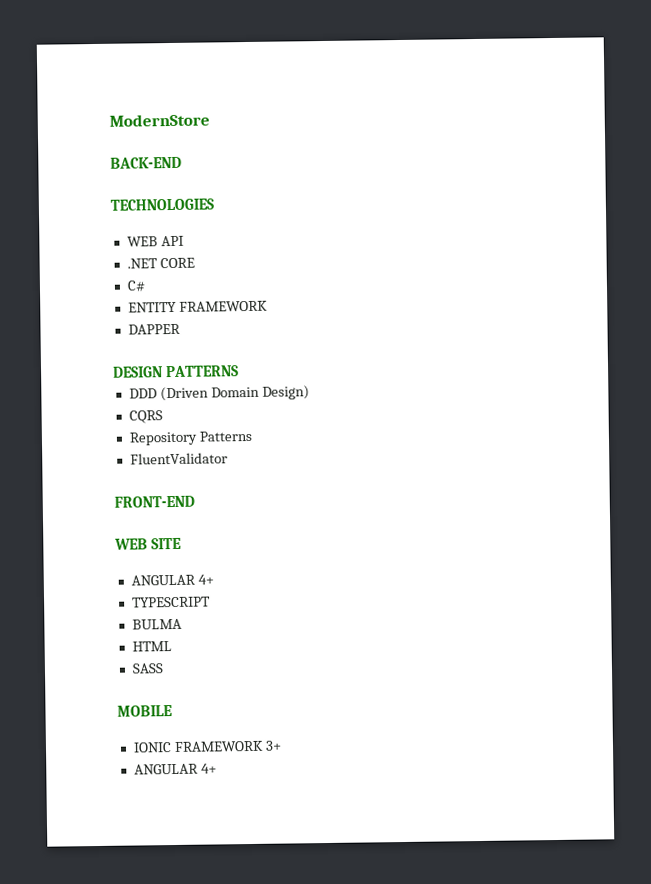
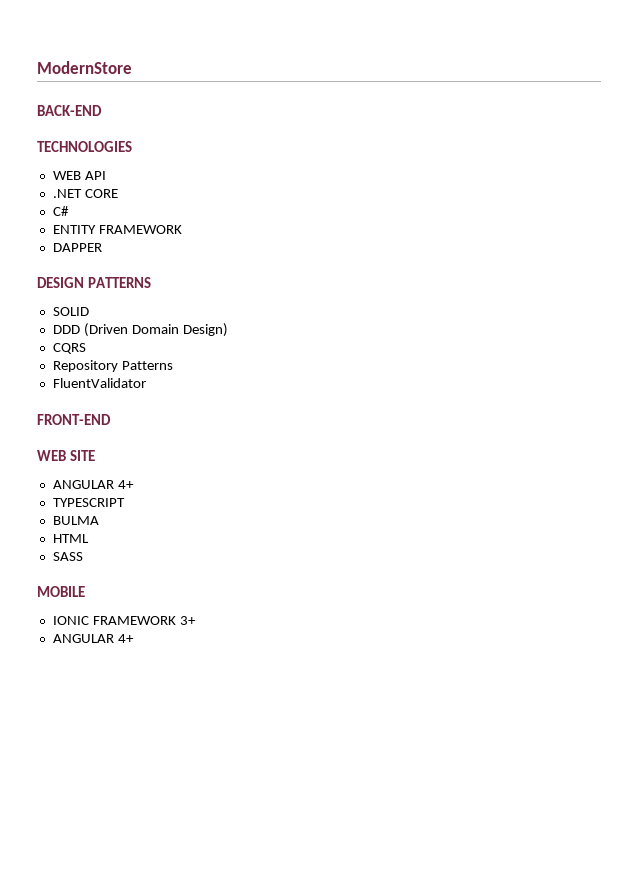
(239, 371) none -> [52,307,89,316] // SOLID

